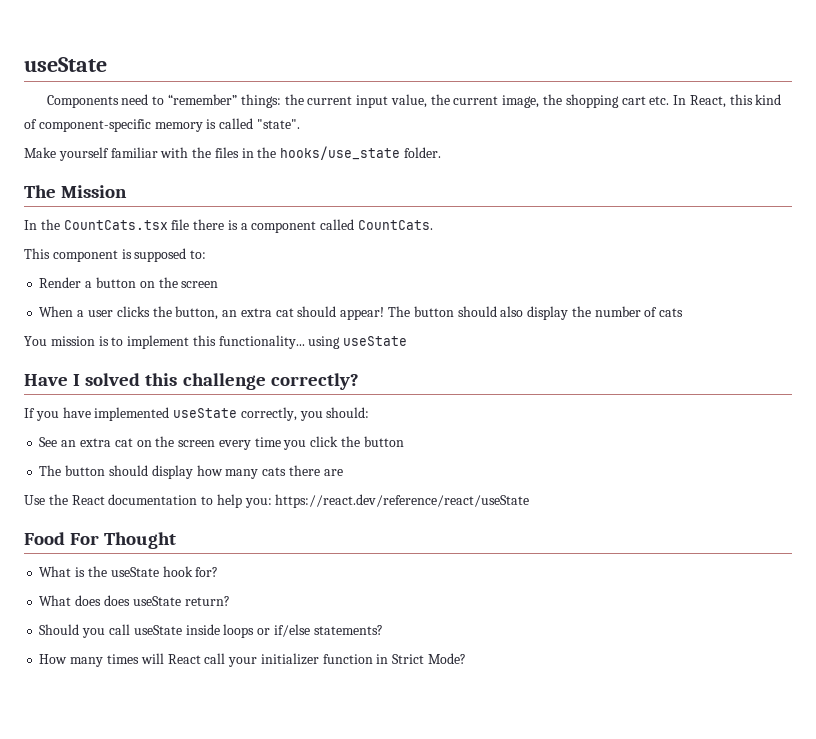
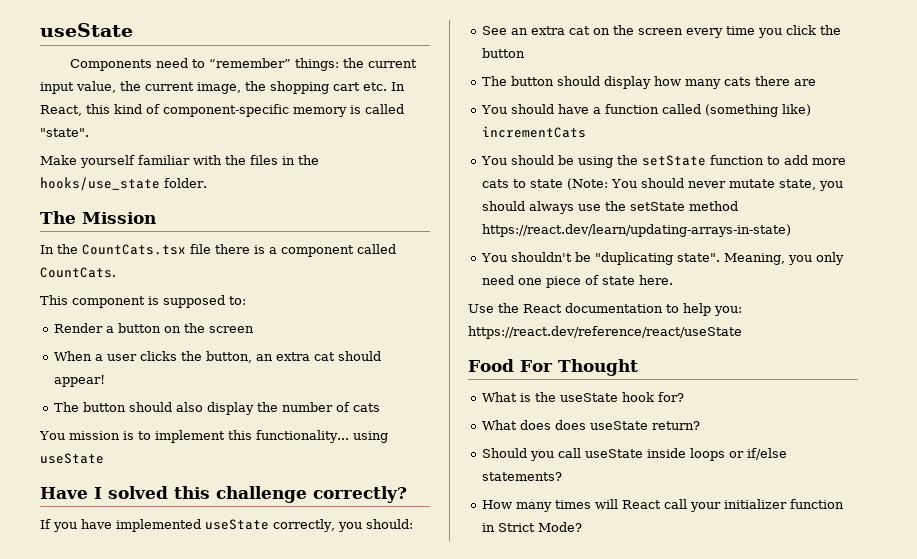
(385, 313) none -> (106, 381) //
(343, 472) none -> [481,104,812,117] [482,126,587,138] [481,155,847,168] [482,178,844,191] [482,201,739,214] [482,224,792,237] [481,252,845,265] [482,275,674,288] // You should have a function called (something like) incrementCats // You should be using the setState function to add more cats to state (Note: You should never mutate state, you should always use the setState method https://react.dev/learn/updating-arrays-in-state) // You shouldn't be "duplicating state". Meaning, you only need one piece of state here.

